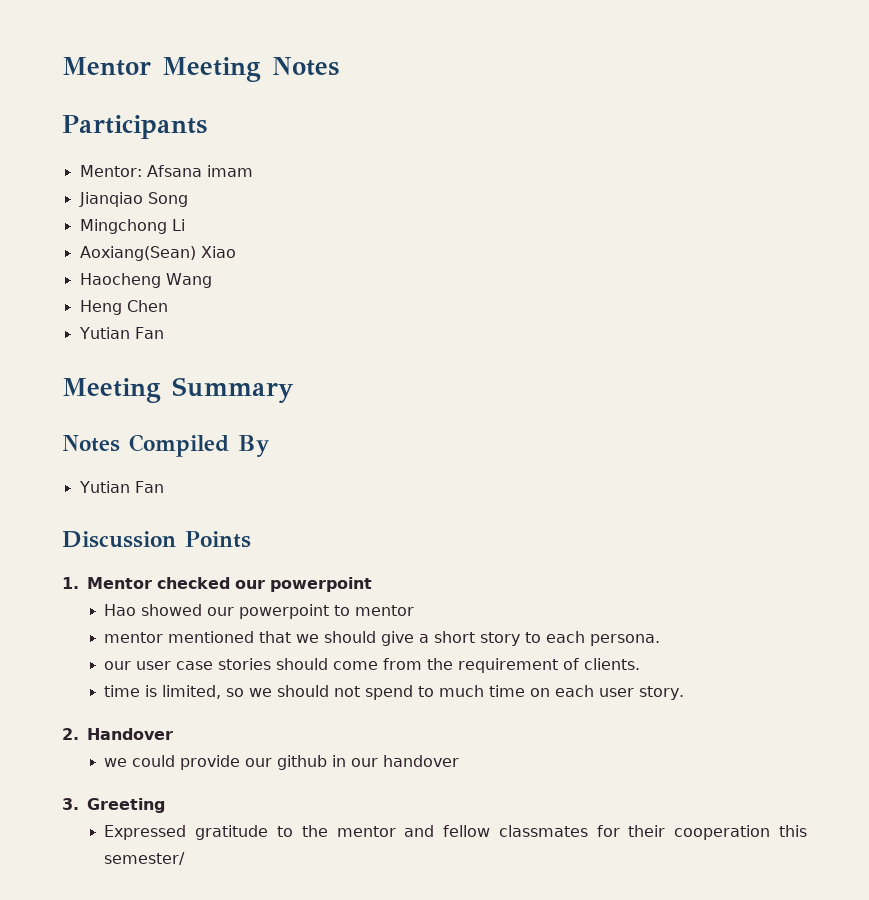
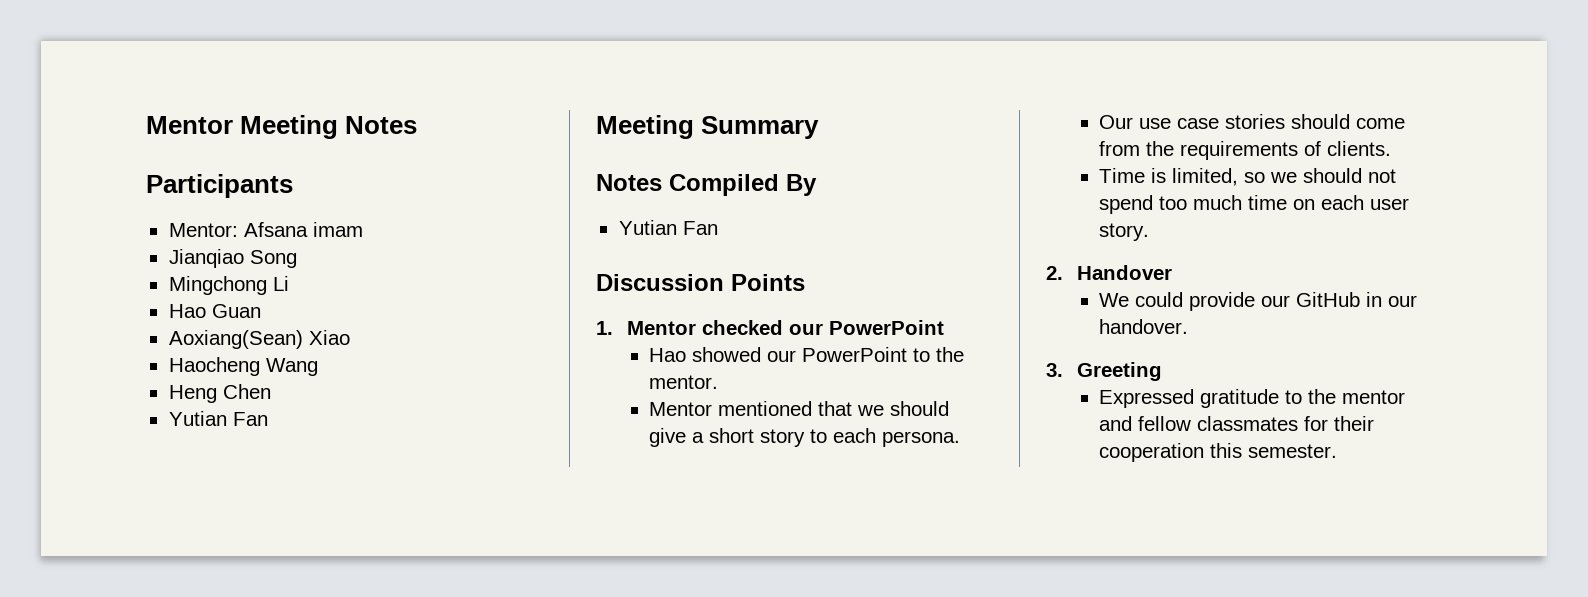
(185, 225) none -> [168,304,261,318] // Hao Guan
[270,577,372,592] powerpoint -> [828,320,944,335] PowerPoint
[239,604,415,619] [104,632,164,643] powerpoint to mentor // mentor -> [802,347,965,362] [649,375,719,389] [649,402,713,416] PowerPoint to the mentor. // Mentor
[104,661,172,670] our user -> [1099,115,1172,129] Our use
[458,658,559,673] requirement -> [1180,141,1299,160] requirements
[104,685,141,697] time -> [1099,168,1146,183] Time
[418,686,435,697] to -> [1159,196,1188,210] too
[104,758,128,767] we -> [1099,293,1130,307] We
[277,755,328,770] github -> [1296,292,1361,307] GitHub
[383,755,460,767] handover -> [1099,319,1189,334] handover.
[104,852,186,865] semester/ -> [1248,444,1338,458] semester.

